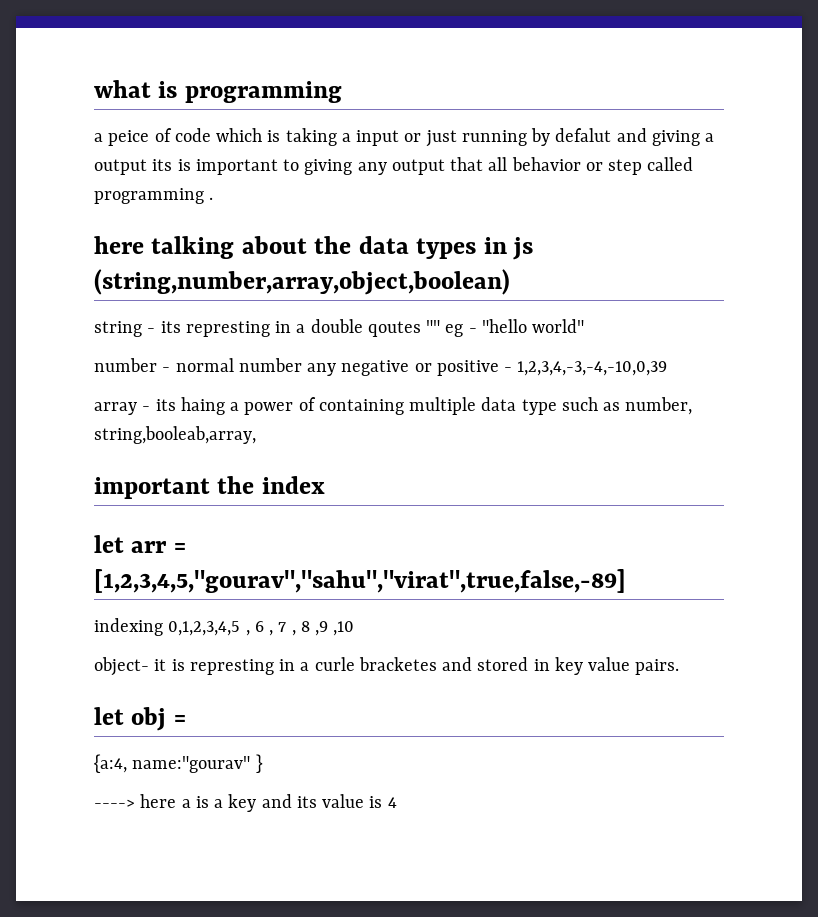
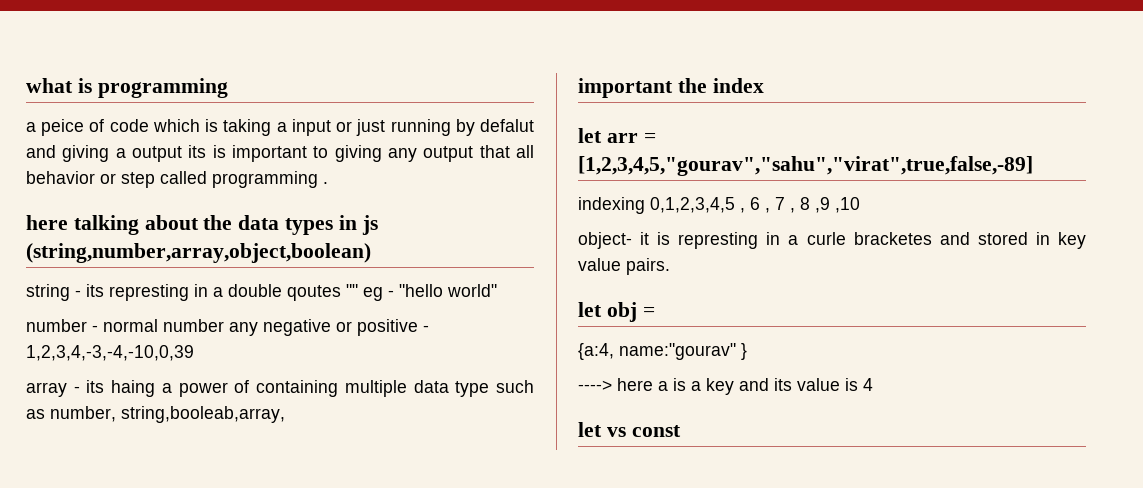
(397, 802) none -> [578,422,681,437] // let vs const

